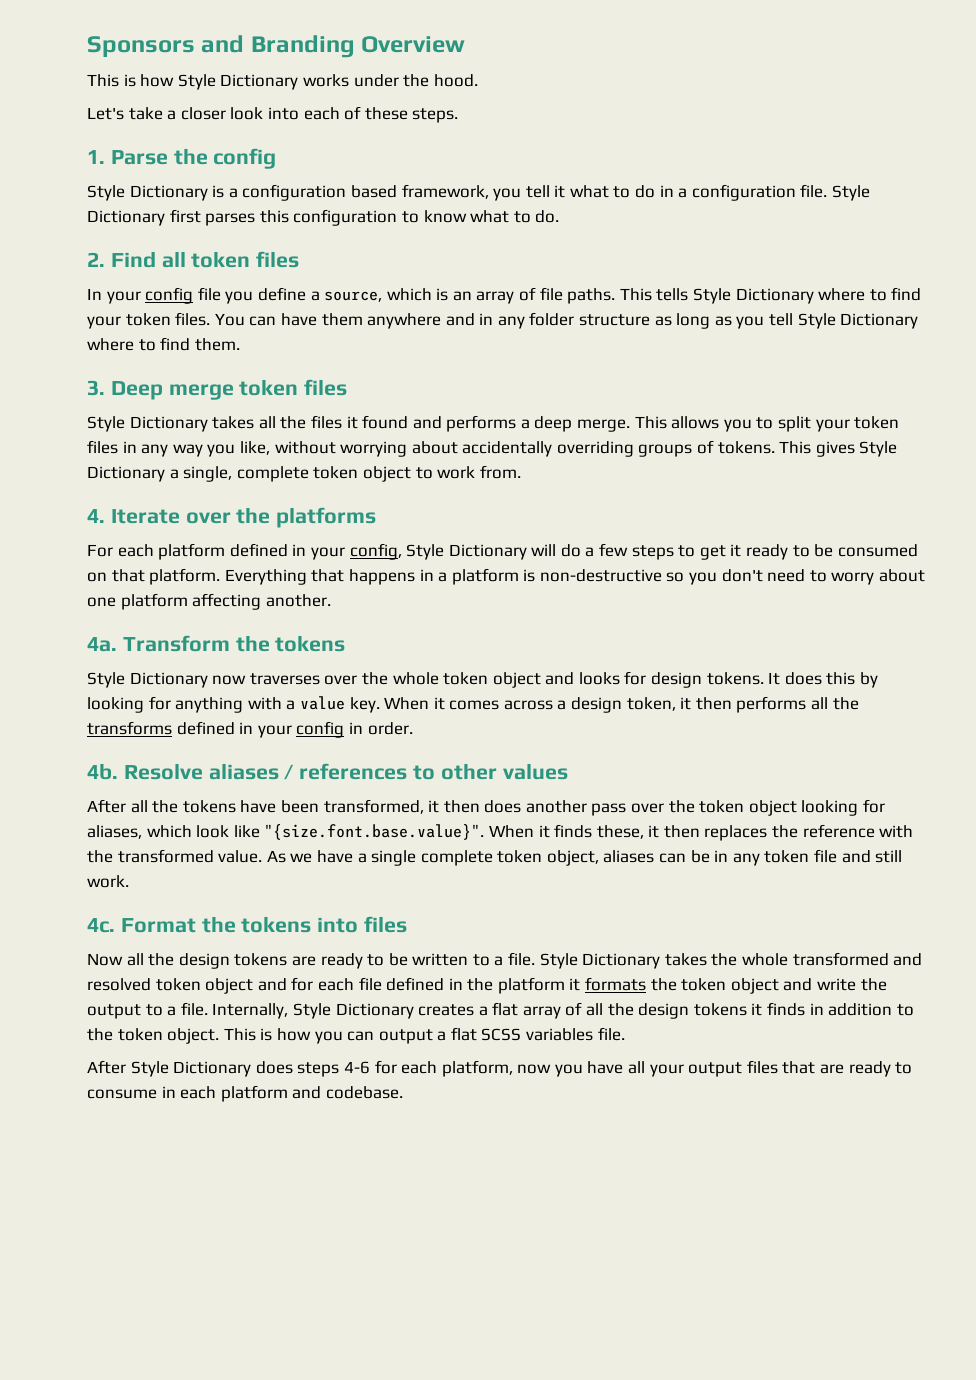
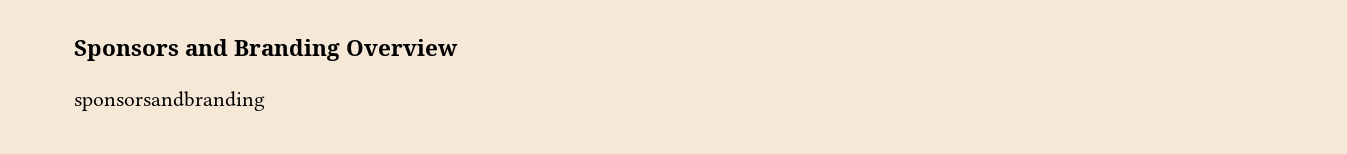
[87,74,478,90] [87,106,459,123] [87,148,277,169] [87,184,871,201] [87,209,560,226] [87,251,300,268] [87,287,922,304] [87,312,919,329] [87,337,240,351] [87,379,348,400] [87,415,900,432] [87,440,898,457] [87,465,521,482] [87,507,377,528] [87,543,918,560] [87,568,926,585] [87,593,331,610] [87,635,346,652] [87,671,879,688] [87,696,859,713] [87,721,413,738] [87,763,568,780] [87,799,886,816] [87,824,914,841] [87,849,903,866] [87,875,129,888] [87,916,408,933] [87,952,923,969] [87,977,887,994] [87,1002,914,1019] [87,1027,625,1044] [87,1060,913,1077] [87,1085,403,1102] This is how Style Dictionary works under the hood. // Let's take a closer look into each of these steps. // 1. Parse the config // Style Dictionary is a configuration based framework, you tell it what to do in a configuration file. Style Dictionary first parses this configuration to know what to do. // 2. Find all token files // In your config file you define a source, which is an array of file paths. This tells Style Dictionary where to find your token files. You can have them anywhere and in any folder structure as long as you tell Style Dictionary where to find them. // 3. Deep merge token files // Style Dictionary takes all the files it found and performs a deep merge. This allows you to split your token files in any way you like, without worrying about accidentally overriding groups of tokens. This gives Style Dictionary a single, complete token object to work from. // 4. Iterate over the platforms // For each platform defined in your config, Style Dictionary will do a few steps to get it ready to be consumed on that platform. Everything that happens in a platform is non-destructive so you don't need to worry about one platform affecting another. // 4a. Transform the tokens // Style Dictionary now traverses over the whole token object and looks for design tokens. It does this by looking for anything with a value key. When it comes across a design token, it then performs all the transforms defined in your config in order. // 4b. Resolve aliases / references to other values // After all the tokens have been transformed, it then does another pass over the token object looking for aliases, which look like "{size.font.base.value}". When it finds these, it then replaces the reference with the transformed value. As we have a single complete token object, aliases can be in any token file and still work. // 4c. Format the tokens into files // Now all the design tokens are ready to be written to a file. Style Dictionary takes the whole transformed and resolved token object and for each file defined in the platform it formats the token object and write the output to a file. Internally, Style Dictionary creates a flat array of all the design tokens it finds in addition to the token object. This is how you can output a flat SCSS variables file. // After Style Dictionary does steps 4-6 for each platform, now you have all your output files that are ready to consume in each platform and codebase. -> [74,91,265,111] sponsorsandbranding

